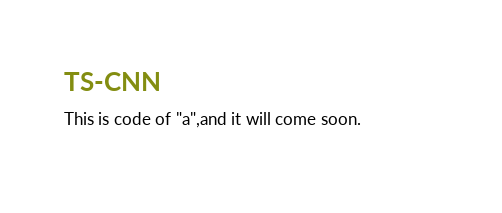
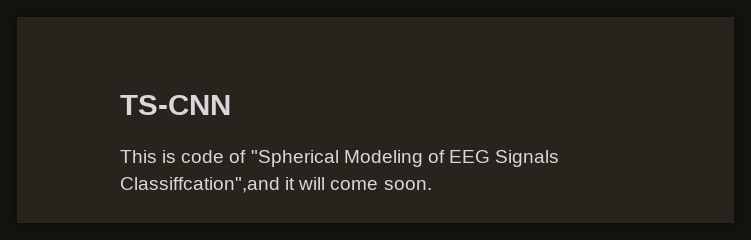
[175,112,227,128] "a",and -> [250,150,560,167] [120,177,280,193] "Spherical Modeling of EEG Signals Classiffcation",and

